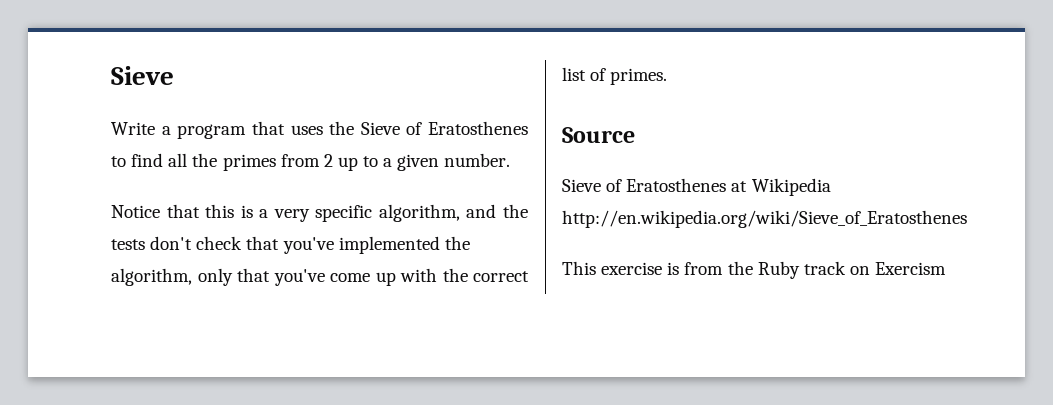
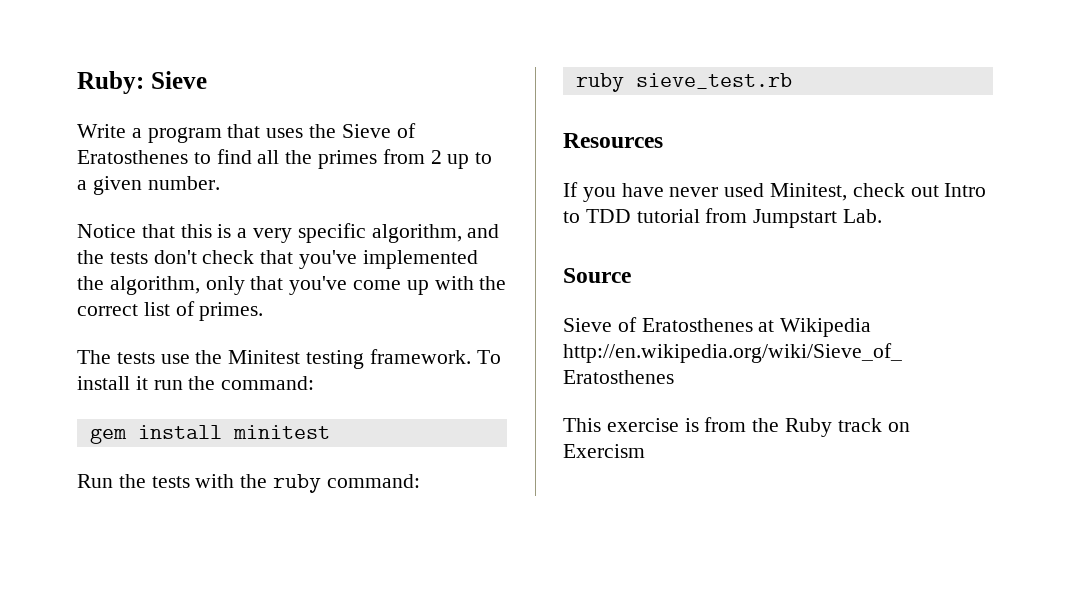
(111, 75) none -> [77,71,144,94] Ruby:
(668, 76) none -> [77,349,501,369] [77,376,315,390] [89,425,330,444] [77,474,420,493] [575,73,792,92] [563,133,663,148] [563,182,987,202] [563,208,883,228] // The tests use the Minitest testing framework. To install it run the command: // gem install minitest // Run the tests with the ruby command: // ruby sieve_test.rb // Resources // If you have never used Minitest, check out Intro to TDD tutorial from Jumpstart Lab.

